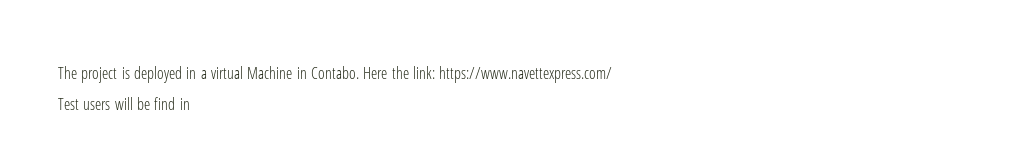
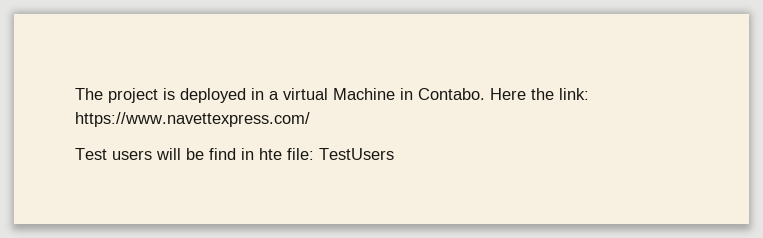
(190, 104) none -> [259,148,394,160] hte file: TestUsers

